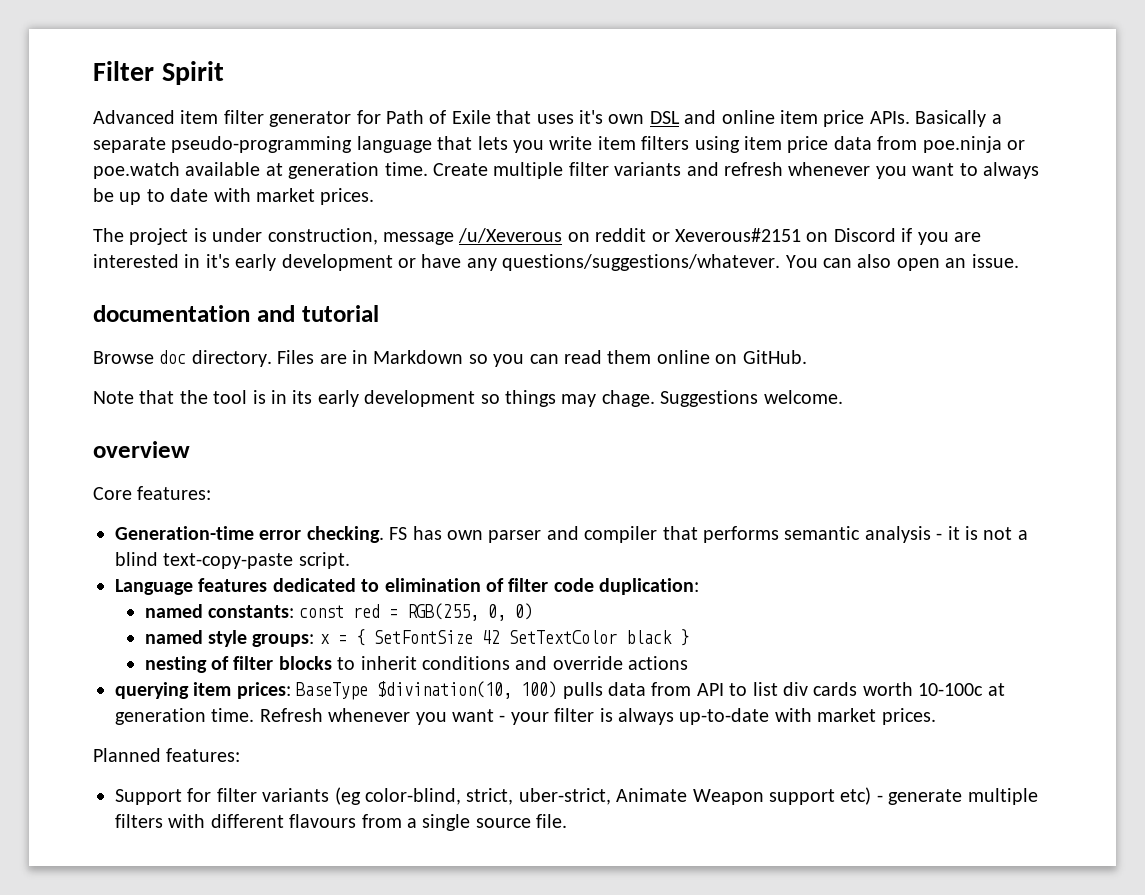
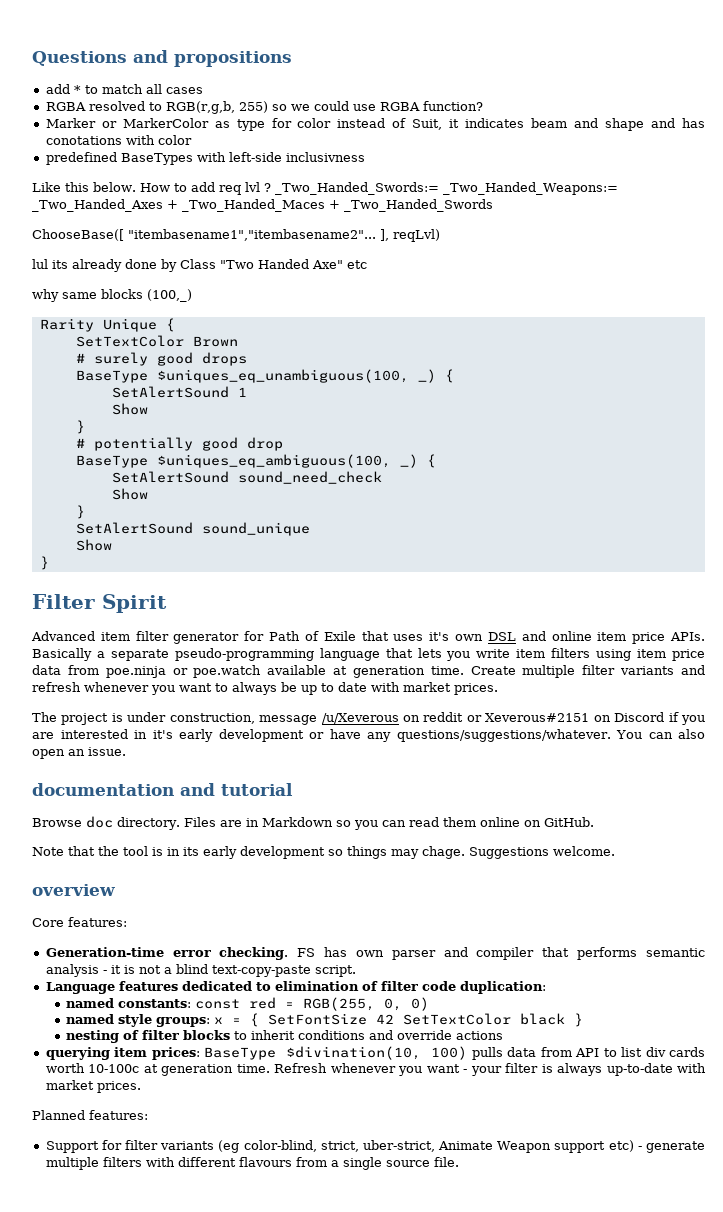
(93, 71) none -> [32,50,292,67] [45,84,203,94] [45,101,483,114] [45,118,705,131] [45,135,192,145] [45,152,365,165] [32,182,618,195] [32,199,493,212] [32,229,440,242] [32,259,367,272] [32,289,192,302] [39,318,175,332] [75,335,238,347] [75,352,247,366] [75,369,454,383] [111,386,247,398] [111,403,148,415] [75,420,85,434] [75,437,283,451] [75,454,436,468] [111,471,382,484] [111,488,148,500] [75,505,85,519] [75,522,310,536] [75,539,112,551] [39,556,49,570] Questions and propositions // add * to match all cases // RGBA resolved to RGB(r,g,b, 255) so we could use RGBA function? // Marker or MarkerColor as type for color instead of Suit, it indicates beam and shape and has conotations with color // predefined BaseTypes with left-side inclusivness // Like this below. How to add req lvl ? _Two_Handed_Swords:= _Two_Handed_Weapons:= _Two_Handed_Axes + _Two_Handed_Maces + _Two_Handed_Swords // ChooseBase([ "itembasename1","itembasename2"... ], reqLvl) // lul its already done by Class "Two Handed Axe" etc // why same blocks (100,_) // Rarity Unique { // SetTextColor Brown // # surely good drops // BaseType $uniques_eq_unambiguous(100, _) { // SetAlertSound 1 // Show // } // # potentially good drop // BaseType $uniques_eq_ambiguous(100, _) { // SetAlertSound sound_need_check // Show // } // SetAlertSound sound_unique // Show // } //

